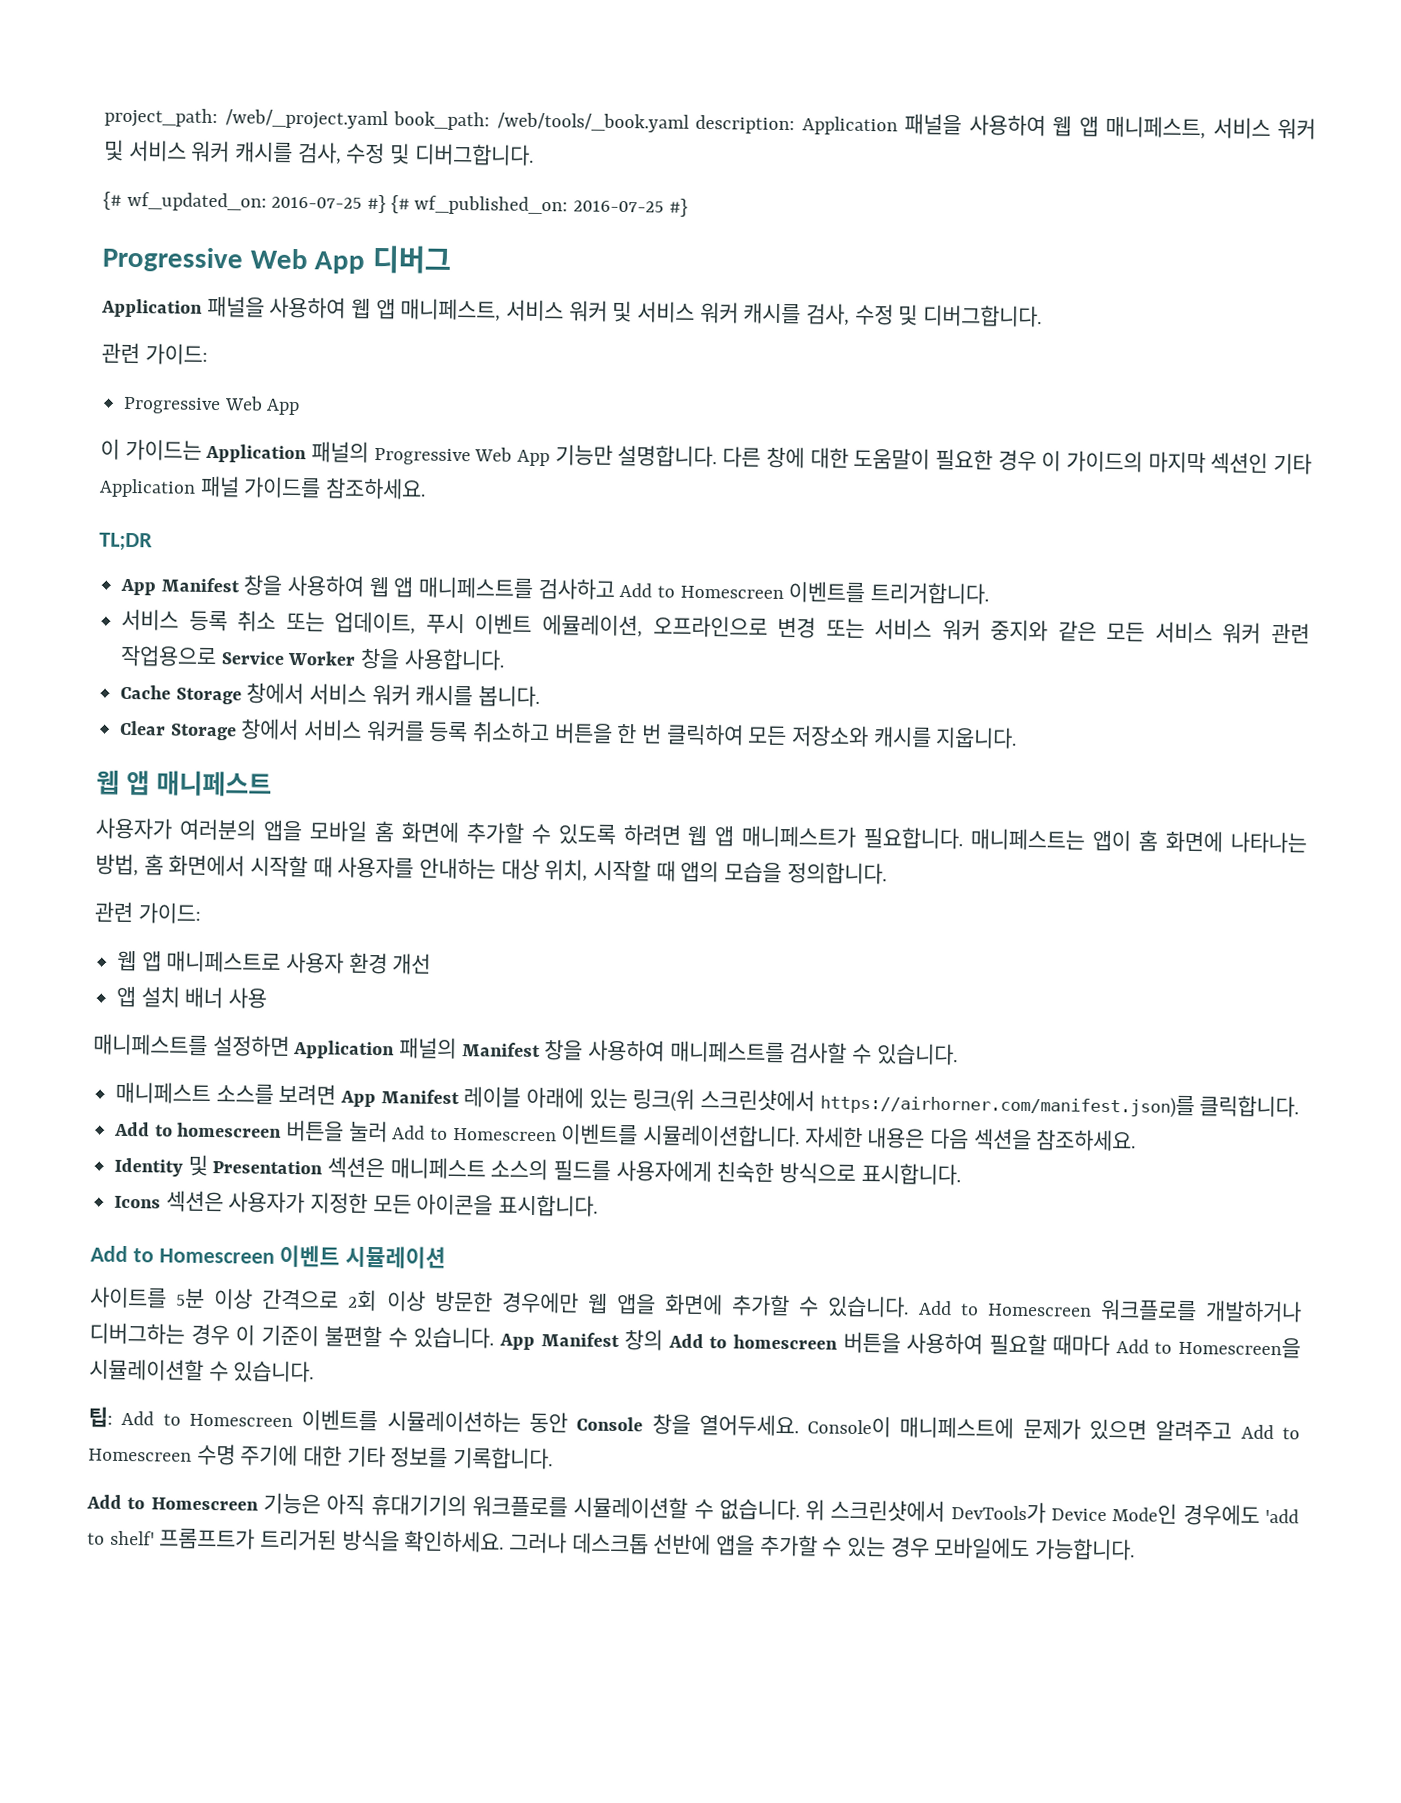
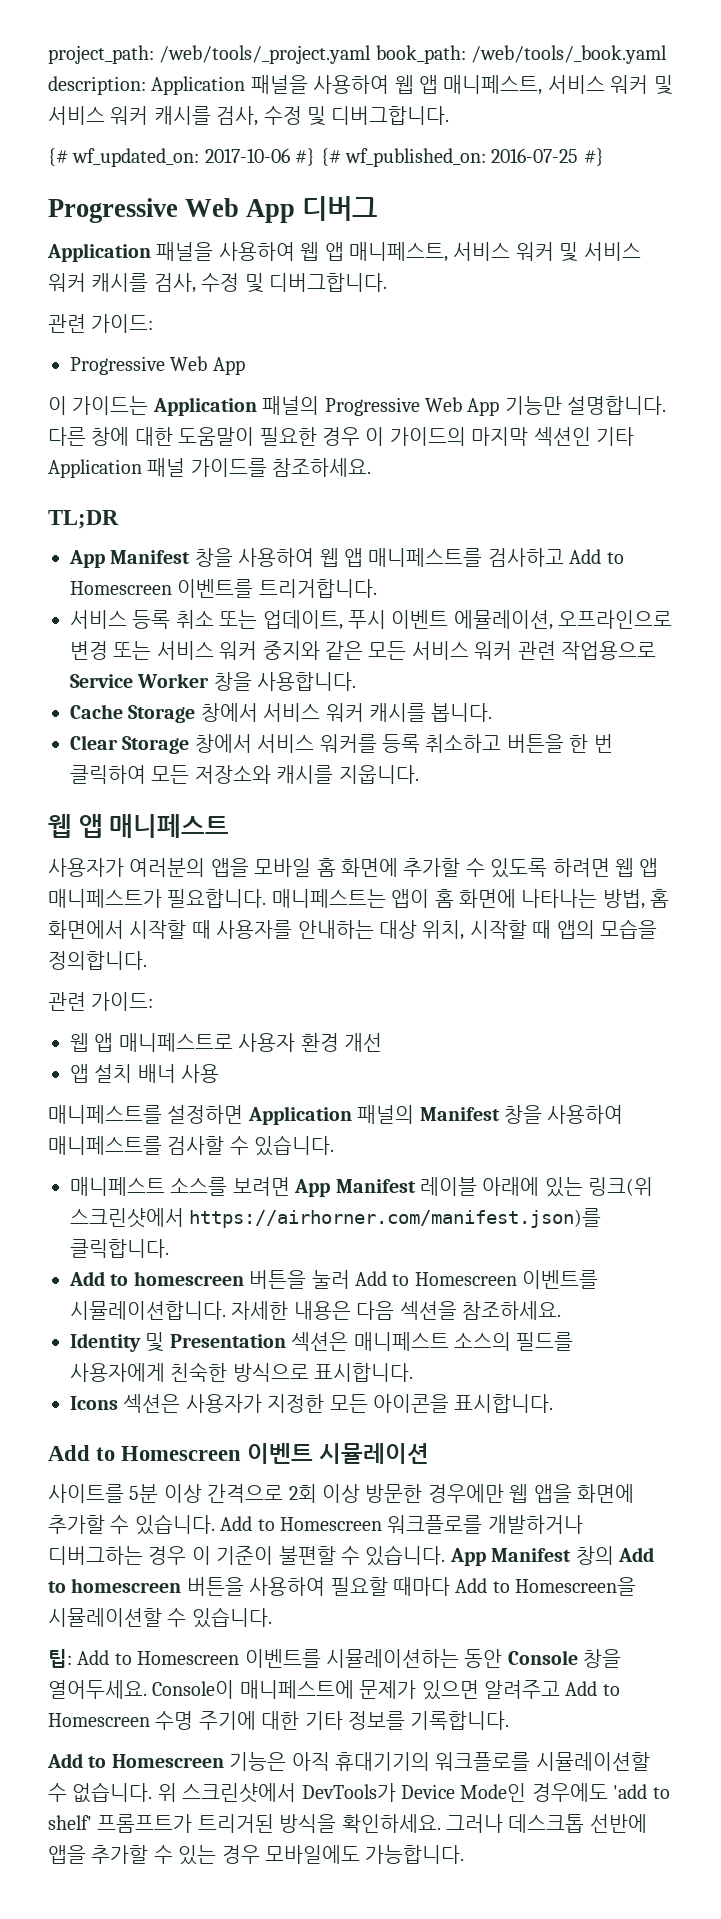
[224,109,389,131] /web/_project.yaml -> [159,45,372,64] /web/tools/_project.yaml
[271,196,363,209] 2016-07-25 -> [204,148,290,163] 2017-10-06

